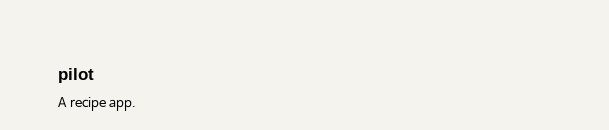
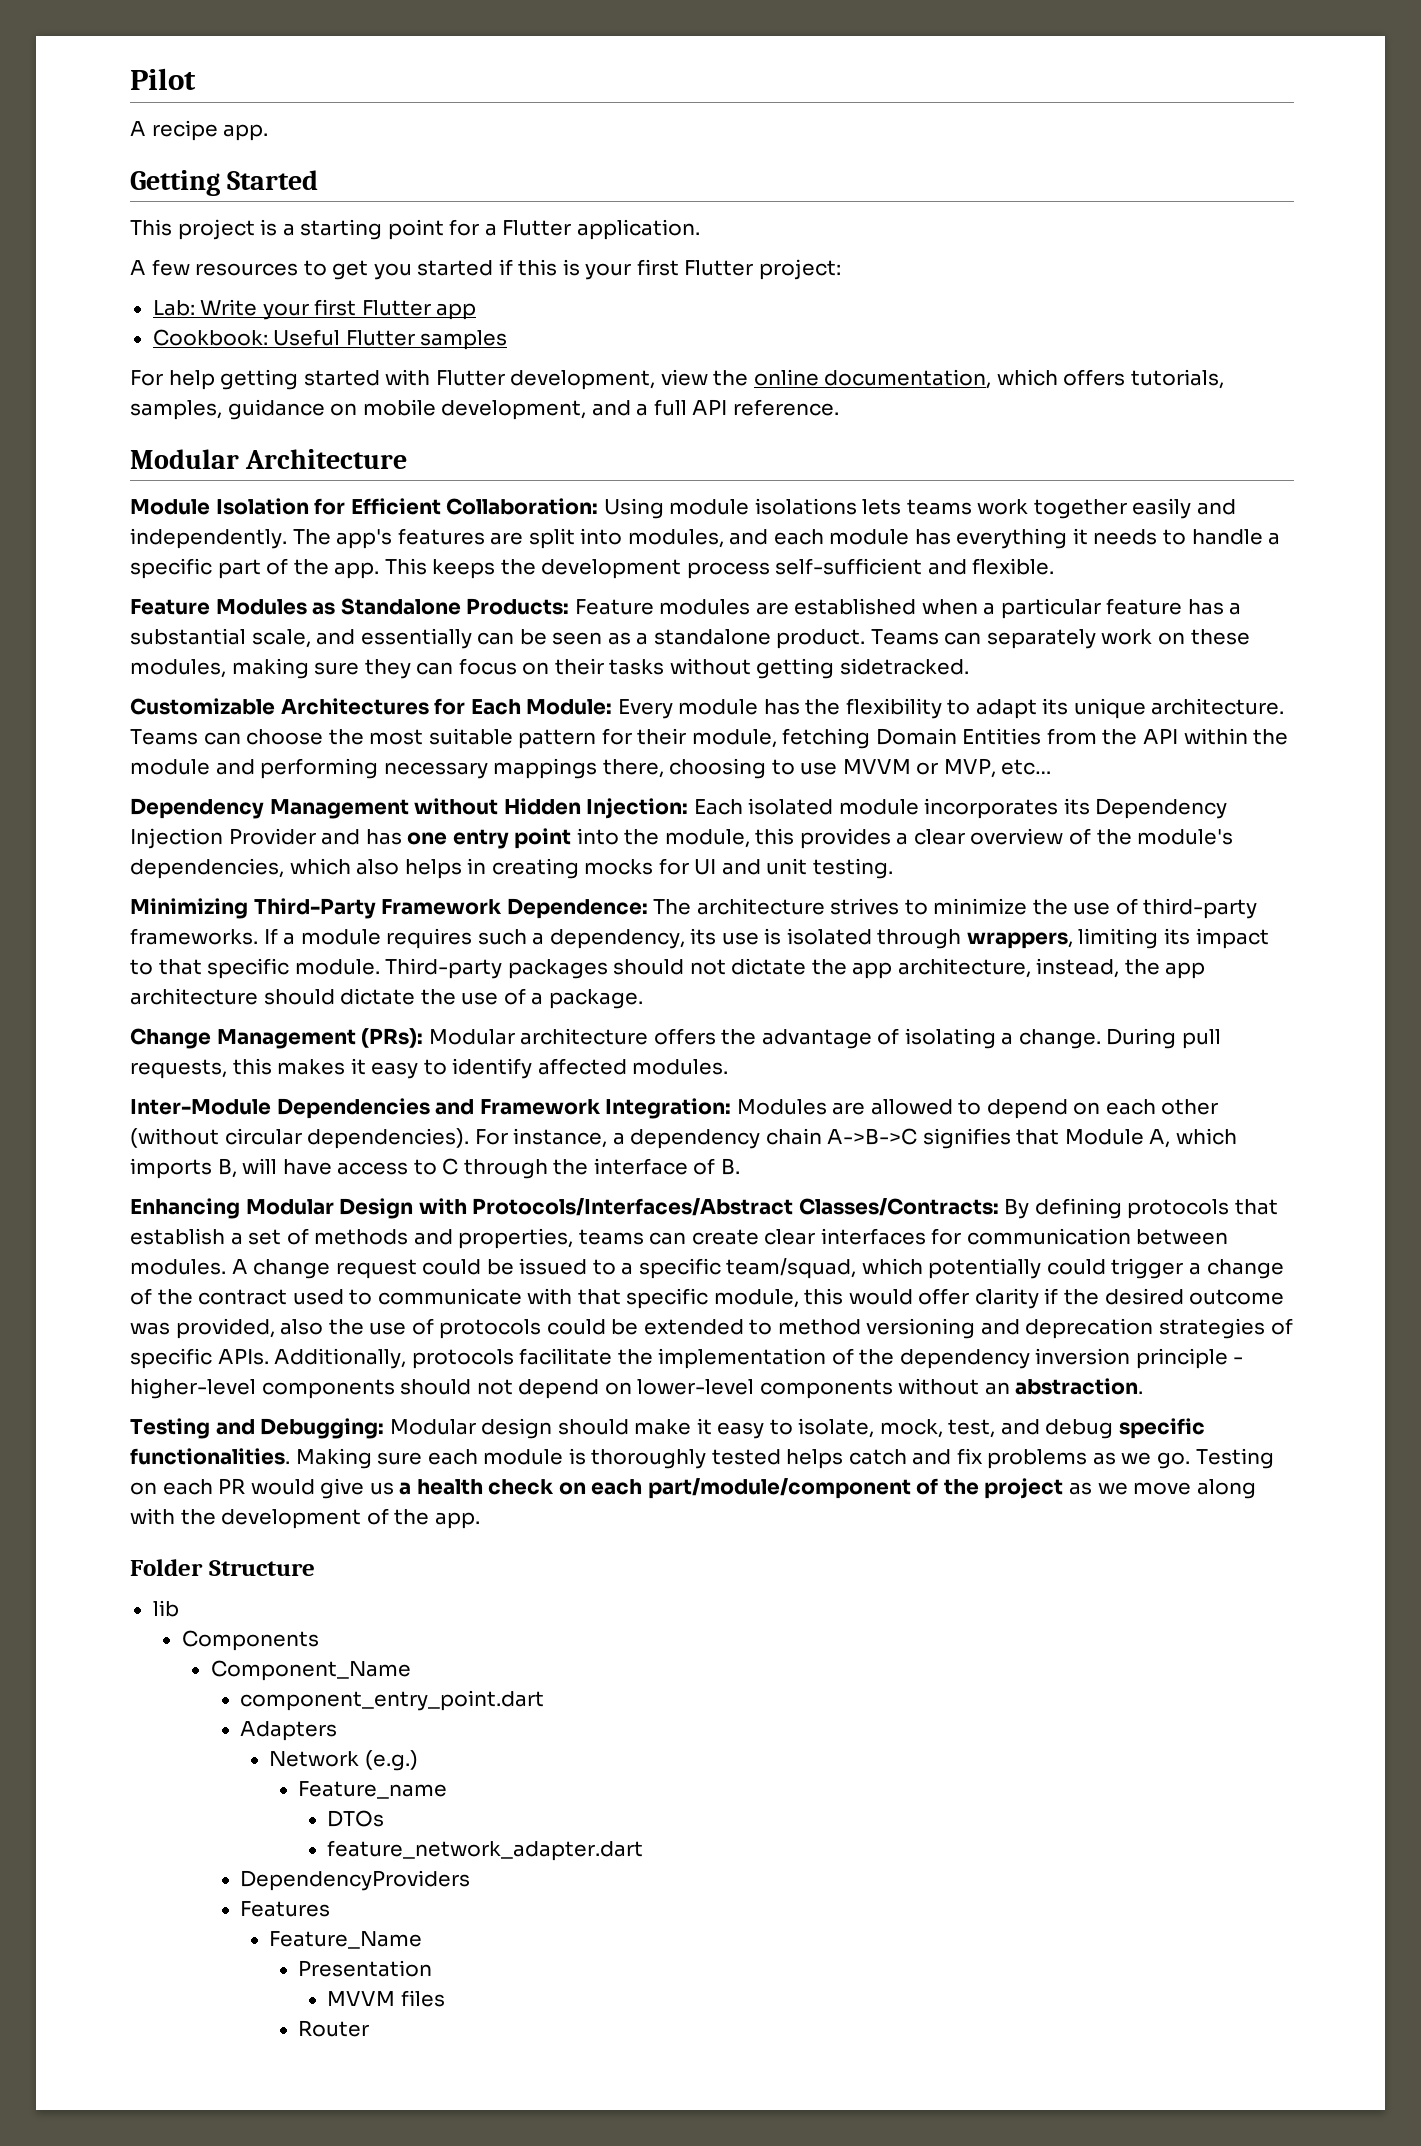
[58,68,94,83] pilot -> [130,68,196,90] Pilot
(137, 105) none -> [130,170,319,196] [130,219,700,240] [130,259,841,280] [152,299,477,320] [152,329,508,350] [130,369,1224,390] [130,399,839,420] [130,449,408,469] [130,498,1236,519] [130,528,1281,549] [130,558,1055,579] [130,598,1242,619] [130,628,1250,649] [130,658,969,679] [130,698,1285,719] [130,728,1289,749] [130,758,1053,779] [130,798,1228,819] [130,828,1234,849] [130,858,893,879] [130,898,1258,919] [130,928,1269,949] [130,958,1206,979] [130,988,643,1009] [130,1028,1221,1049] [130,1058,729,1079] [130,1098,1219,1119] [130,1128,1237,1149] [130,1158,740,1179] [130,1198,1278,1219] [130,1228,1229,1249] [130,1258,1284,1279] [130,1288,1285,1309] [130,1318,1293,1339] [130,1348,1244,1369] [130,1378,1144,1399] [130,1418,1206,1439] [130,1448,1274,1469] [130,1478,1256,1499] [130,1508,480,1529] [130,1559,315,1576] [152,1600,179,1617] [181,1630,319,1651] [210,1660,411,1681] [239,1690,544,1711] [239,1721,337,1741] [269,1750,418,1771] [298,1781,448,1799] [327,1810,385,1827] [327,1840,644,1861] [239,1870,470,1891] [239,1901,330,1917] [269,1931,423,1949] [298,1960,433,1977] [327,1990,445,2007] [298,2020,370,2037] // Getting Started // This project is a starting point for a Flutter application. // A few resources to get you started if this is your first Flutter project: // Lab: Write your first Flutter app // Cookbook: Useful Flutter samples // For help getting started with Flutter development, view the online documentation, which offers tutorials, samples, guidance on mobile development, and a full API reference. // Modular Architecture // Module Isolation for Efficient Collaboration: Using module isolations lets teams work together easily and independently. The app's features are split into modules, and each module has everything it needs to handle a specific part of the app. This keeps the development process self-sufficient and flexible. // Feature Modules as Standalone Products: Feature modules are established when a particular feature has a substantial scale, and essentially can be seen as a standalone product. Teams can separately work on these modules, making sure they can focus on their tasks without getting sidetracked. // Customizable Architectures for Each Module: Every module has the flexibility to adapt its unique architecture. Teams can choose the most suitable pattern for their module, fetching Domain Entities from the API within the module and performing necessary mappings there, choosing to use MVVM or MVP, etc… // Dependency Management without Hidden Injection: Each isolated module incorporates its Dependency Injection Provider and has one entry point into the module, this provides a clear overview of the module's dependencies, which also helps in creating mocks for UI and unit testing. // Minimizing Third-Party Framework Dependence: The architecture strives to minimize the use of third-party frameworks. If a module requires such a dependency, its use is isolated through wrappers, limiting its impact to that specific module. Third-party packages should not dictate the app architecture, instead, the app architecture should dictate the use of a package. // Change Management (PRs): Modular architecture offers the advantage of isolating a change. During pull requests, this makes it easy to identify affected modules. // Inter-Module Dependencies and Framework Integration: Modules are allowed to depend on each other (without circular dependencies). For instance, a dependency chain A->B->C signifies that Module A, which imports B, will have access to C through the interface of B. // Enhancing Modular Design with Protocols/Interfaces/Abstract Classes/Contracts: By defining protocols that establish a set of methods and properties, teams can create clear interfaces for communication between modules. A change request could be issued to a specific team/squad, which potentially could trigger a change of the contract used to communicate with that specific module, this would offer clarity if the desired outcome was provided, also the use of protocols could be extended to method versioning and deprecation strategies of specific APIs. Additionally, protocols facilitate the implementation of the dependency inversion principle - higher-level components should not depend on lower-level components without an abstraction. // Testing and Debugging: Modular design should make it easy to isolate, mock, test, and debug specific functionalities. Making sure each module is thoroughly tested helps catch and fix problems as we go. Testing on each PR would give us a health check on each part/module/component of the project as we move along with the development of the app. // Folder Structure // lib // Components // Component_Name // component_entry_point.dart // Adapters // Network (e.g.) // Feature_name // DTOs // feature_network_adapter.dart // DependencyProviders // Features // Feature_Name // Presentation // MVVM files // Router

